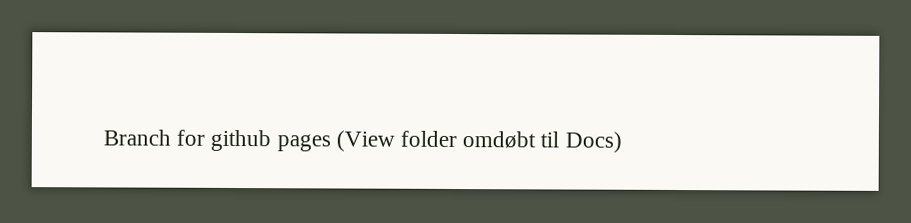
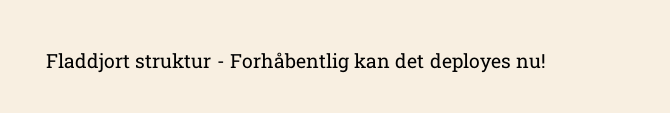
[103,129,622,153] Branch for github pages (View folder omdøbt til Docs) -> [46,52,546,73] Fladdjort struktur - Forhåbentlig kan det deployes nu!

